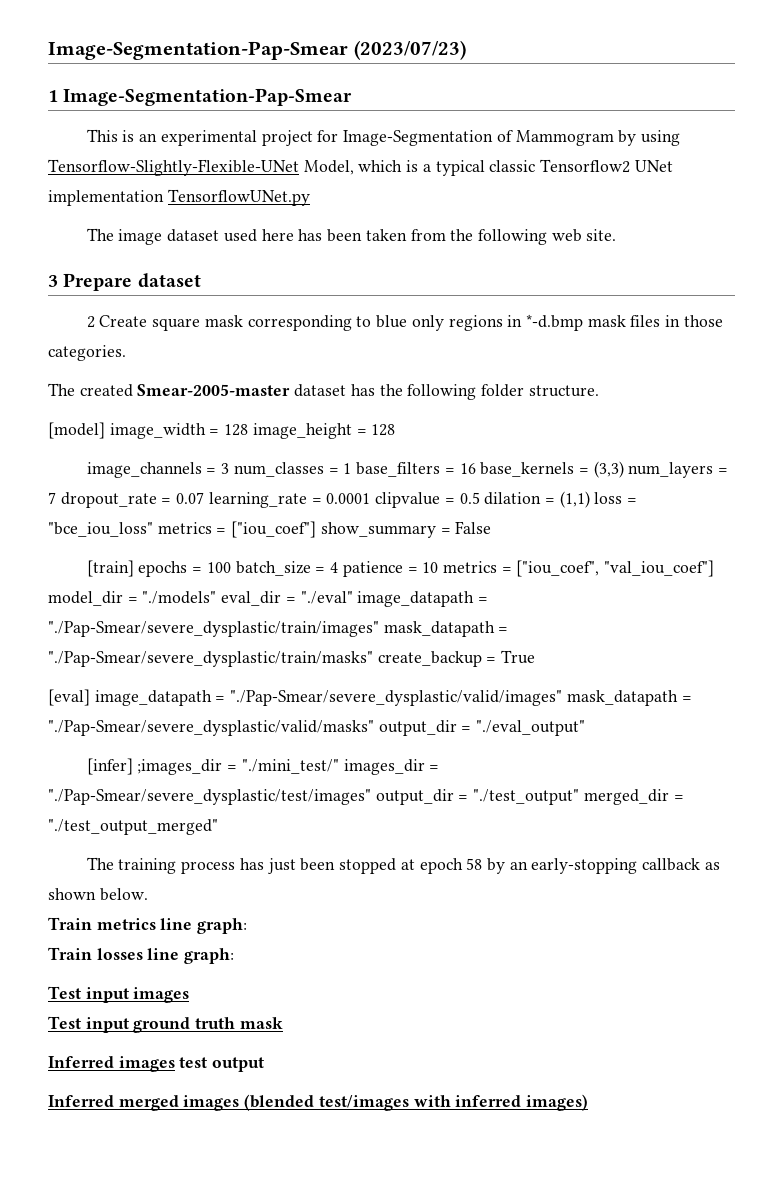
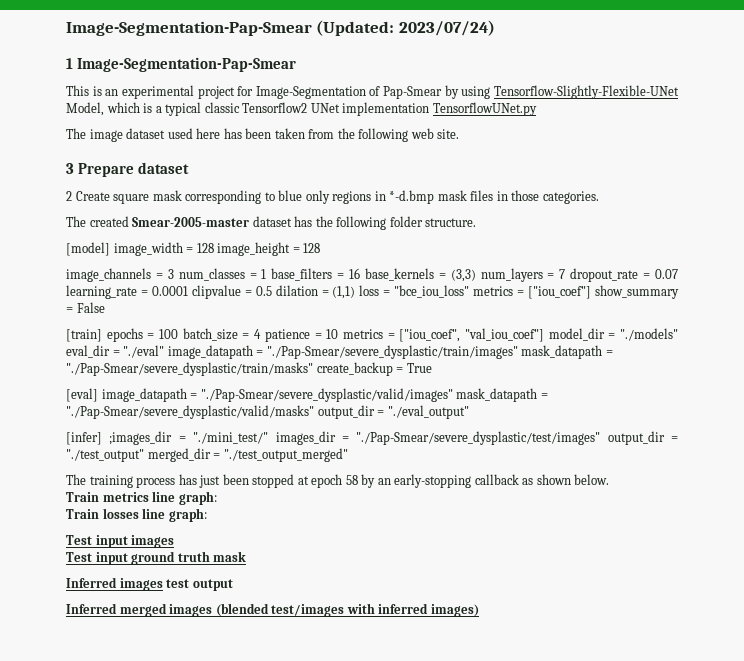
[48,40,466,60] Image-Segmentation-Pap-Smear (2023/07/23) -> [66,20,495,36] Image-Segmentation-Pap-Smear (Updated: 2023/07/24)
[515,130,614,146] Mammogram -> [383,86,443,99] Pap-Smear

